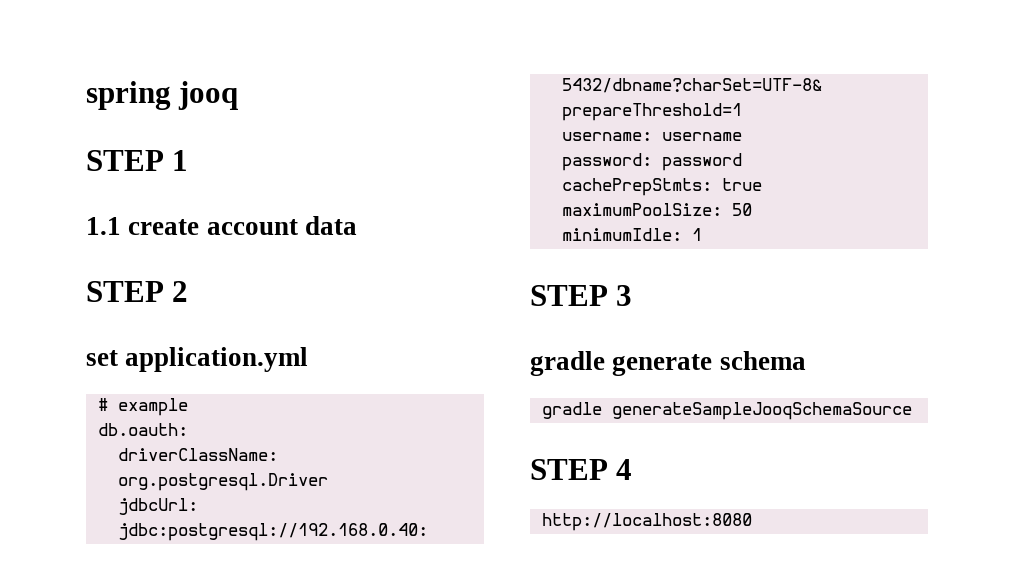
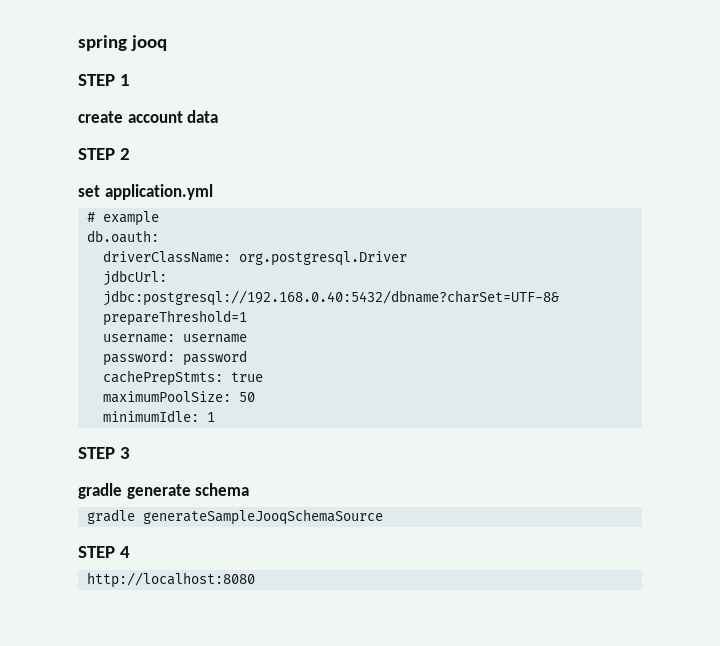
[86,217,121,235] 1.1 -> (130, 80) none

